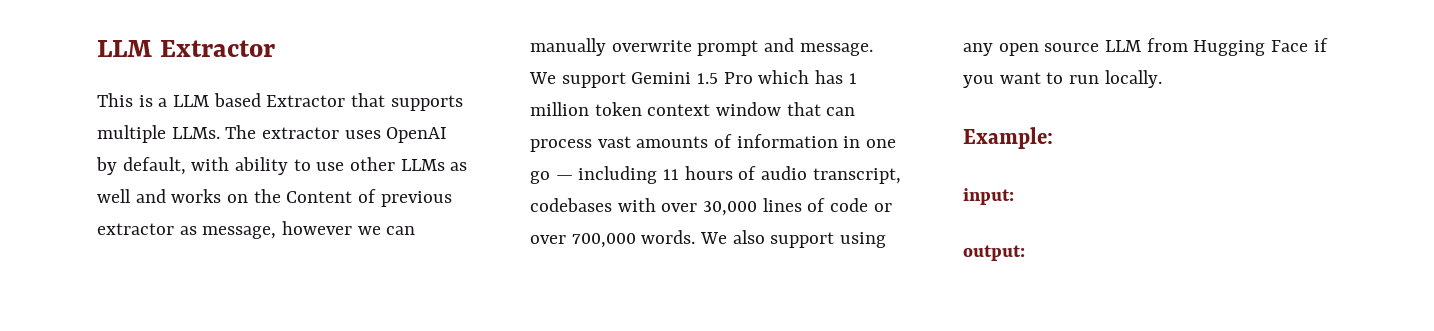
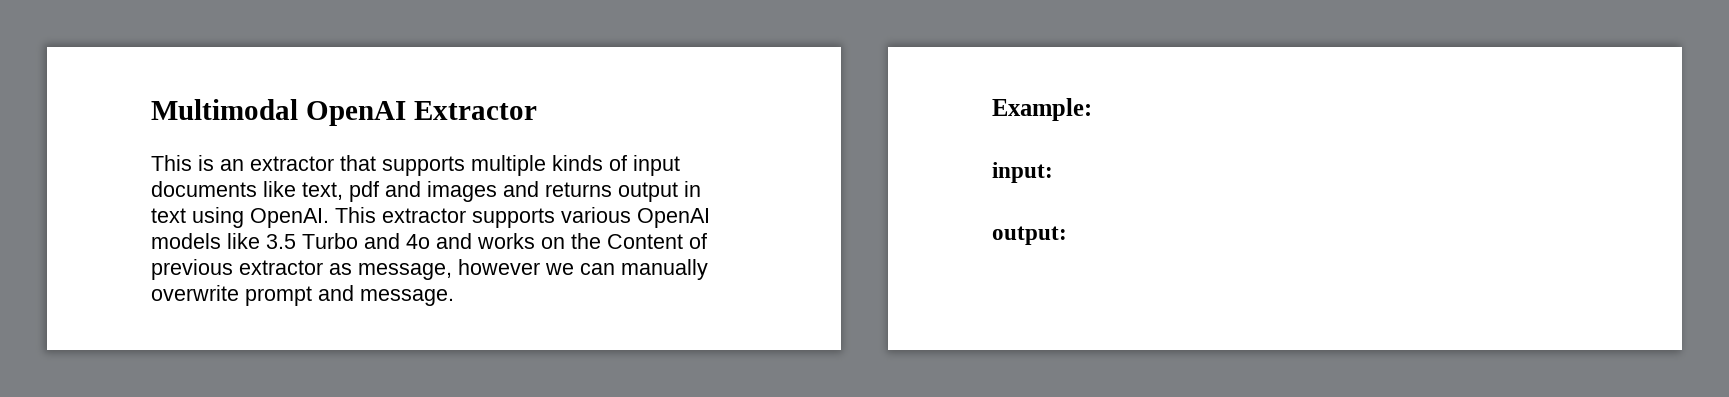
[97,40,152,57] LLM -> [151,99,406,126] Multimodal OpenAI
[158,93,463,111] [97,125,448,143] [96,157,468,175] [97,189,131,203] a LLM based Extractor that supports multiple LLMs. The extractor uses OpenAI by default, with ability to use other LLMs as well -> [220,155,680,176] [151,181,701,202] [151,207,710,228] [151,233,430,249] an extractor that supports multiple kinds of input documents like text, pdf and images and returns output in text using OpenAI. This extractor supports various OpenAI models like 3.5 Turbo and 4o
[529,70,857,88] [530,102,856,116] [530,134,897,152] [530,166,901,184] [530,198,892,216] [530,230,887,248] [963,38,1328,56] [963,70,1162,88] We support Gemini 1.5 Pro which has 1 million token context window that can process vast amounts of information in one go — including 11 hours of audio transcript, codebases with over 30,000 lines of code or over 700,000 words. We also support using any open source LLM from Hugging Face if you want to run locally. -> (454, 297) none

